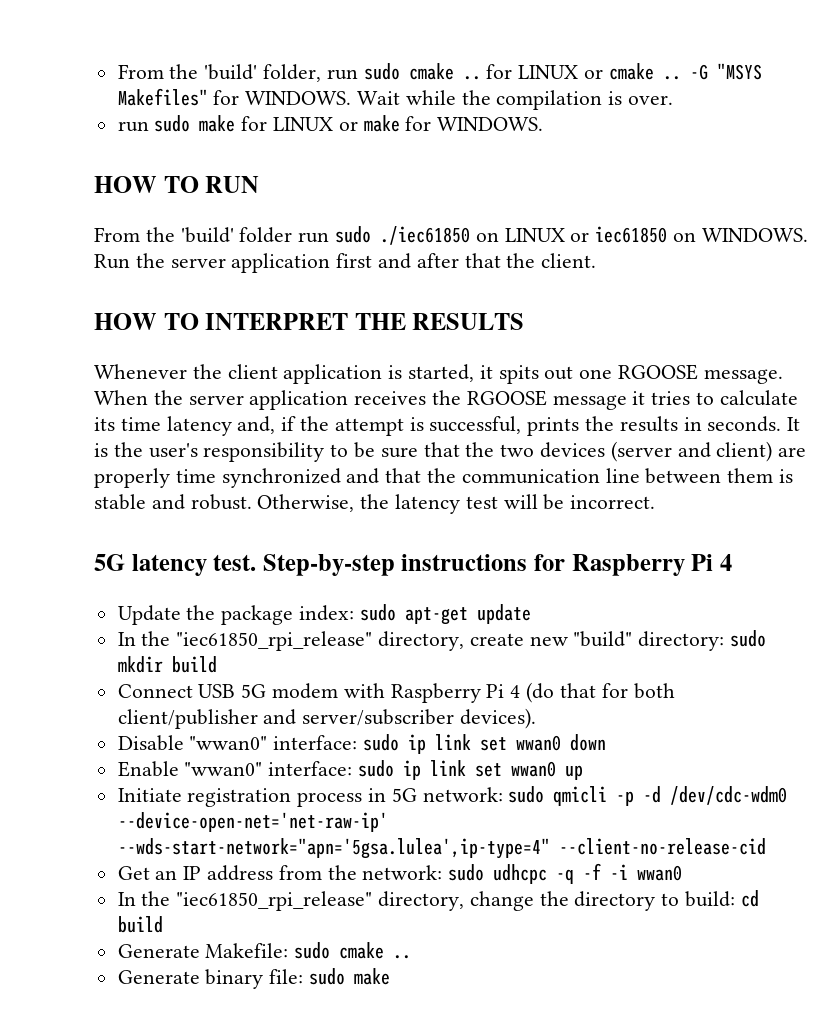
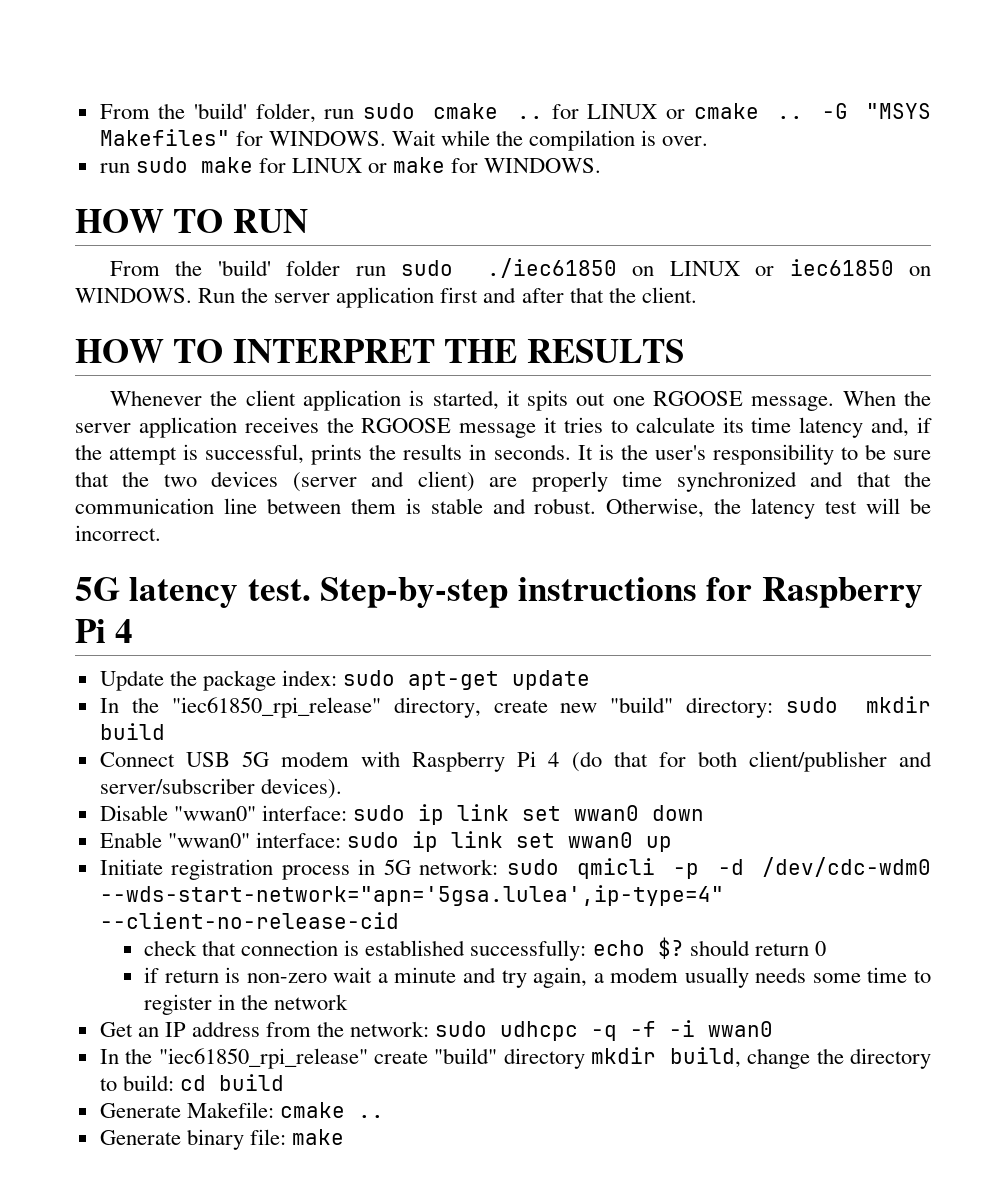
[117,812,388,832] --device-open-net='net-raw-ip' -> (932, 867) none
(766, 846) none -> [144,937,826,961] [144,967,931,988] [144,994,349,1015] // check that connection is established successfully: echo $? should return 0 // if return is non-zero wait a minute and try again, a modem usually needs some time to register in the network
[378,891,465,911] directory, -> [373,1047,741,1069] create "build" directory mkdir build,
[294,942,331,959] sudo -> (274, 1110) none
[309,968,346,985] sudo -> (286, 1137) none

